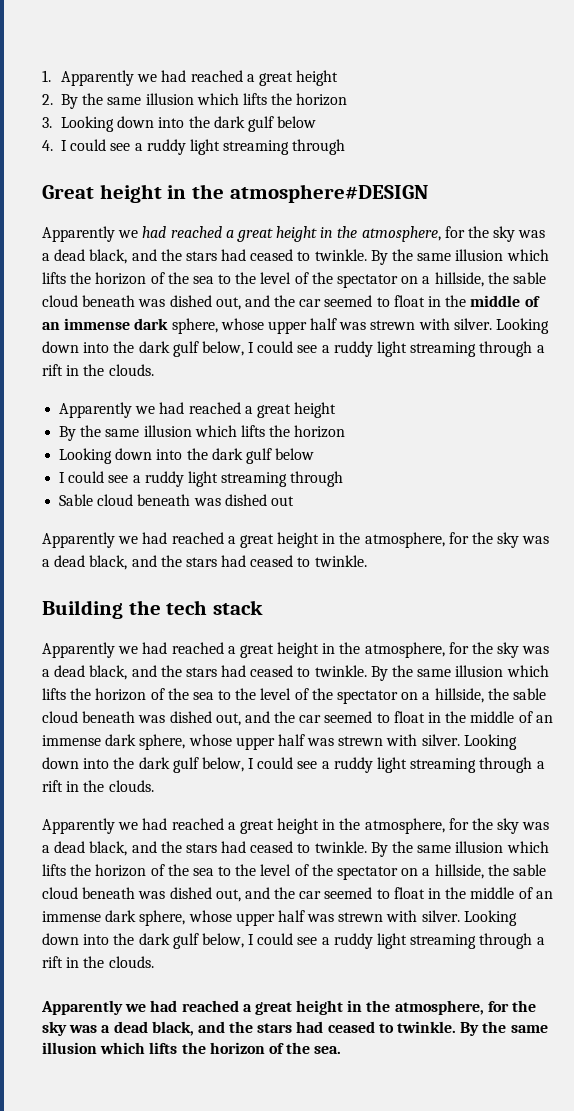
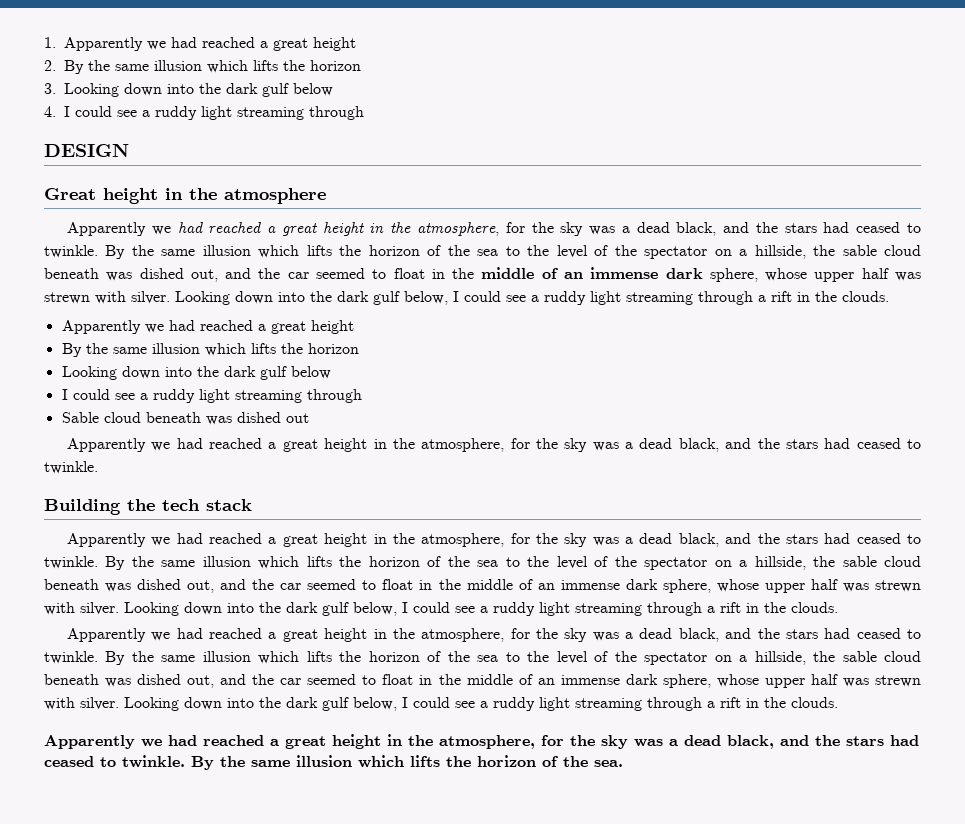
(346, 147) none -> [44,144,129,157] // DESIGN
[229,184,428,203] atmosphere#DESIGN -> [224,188,326,204] atmosphere

